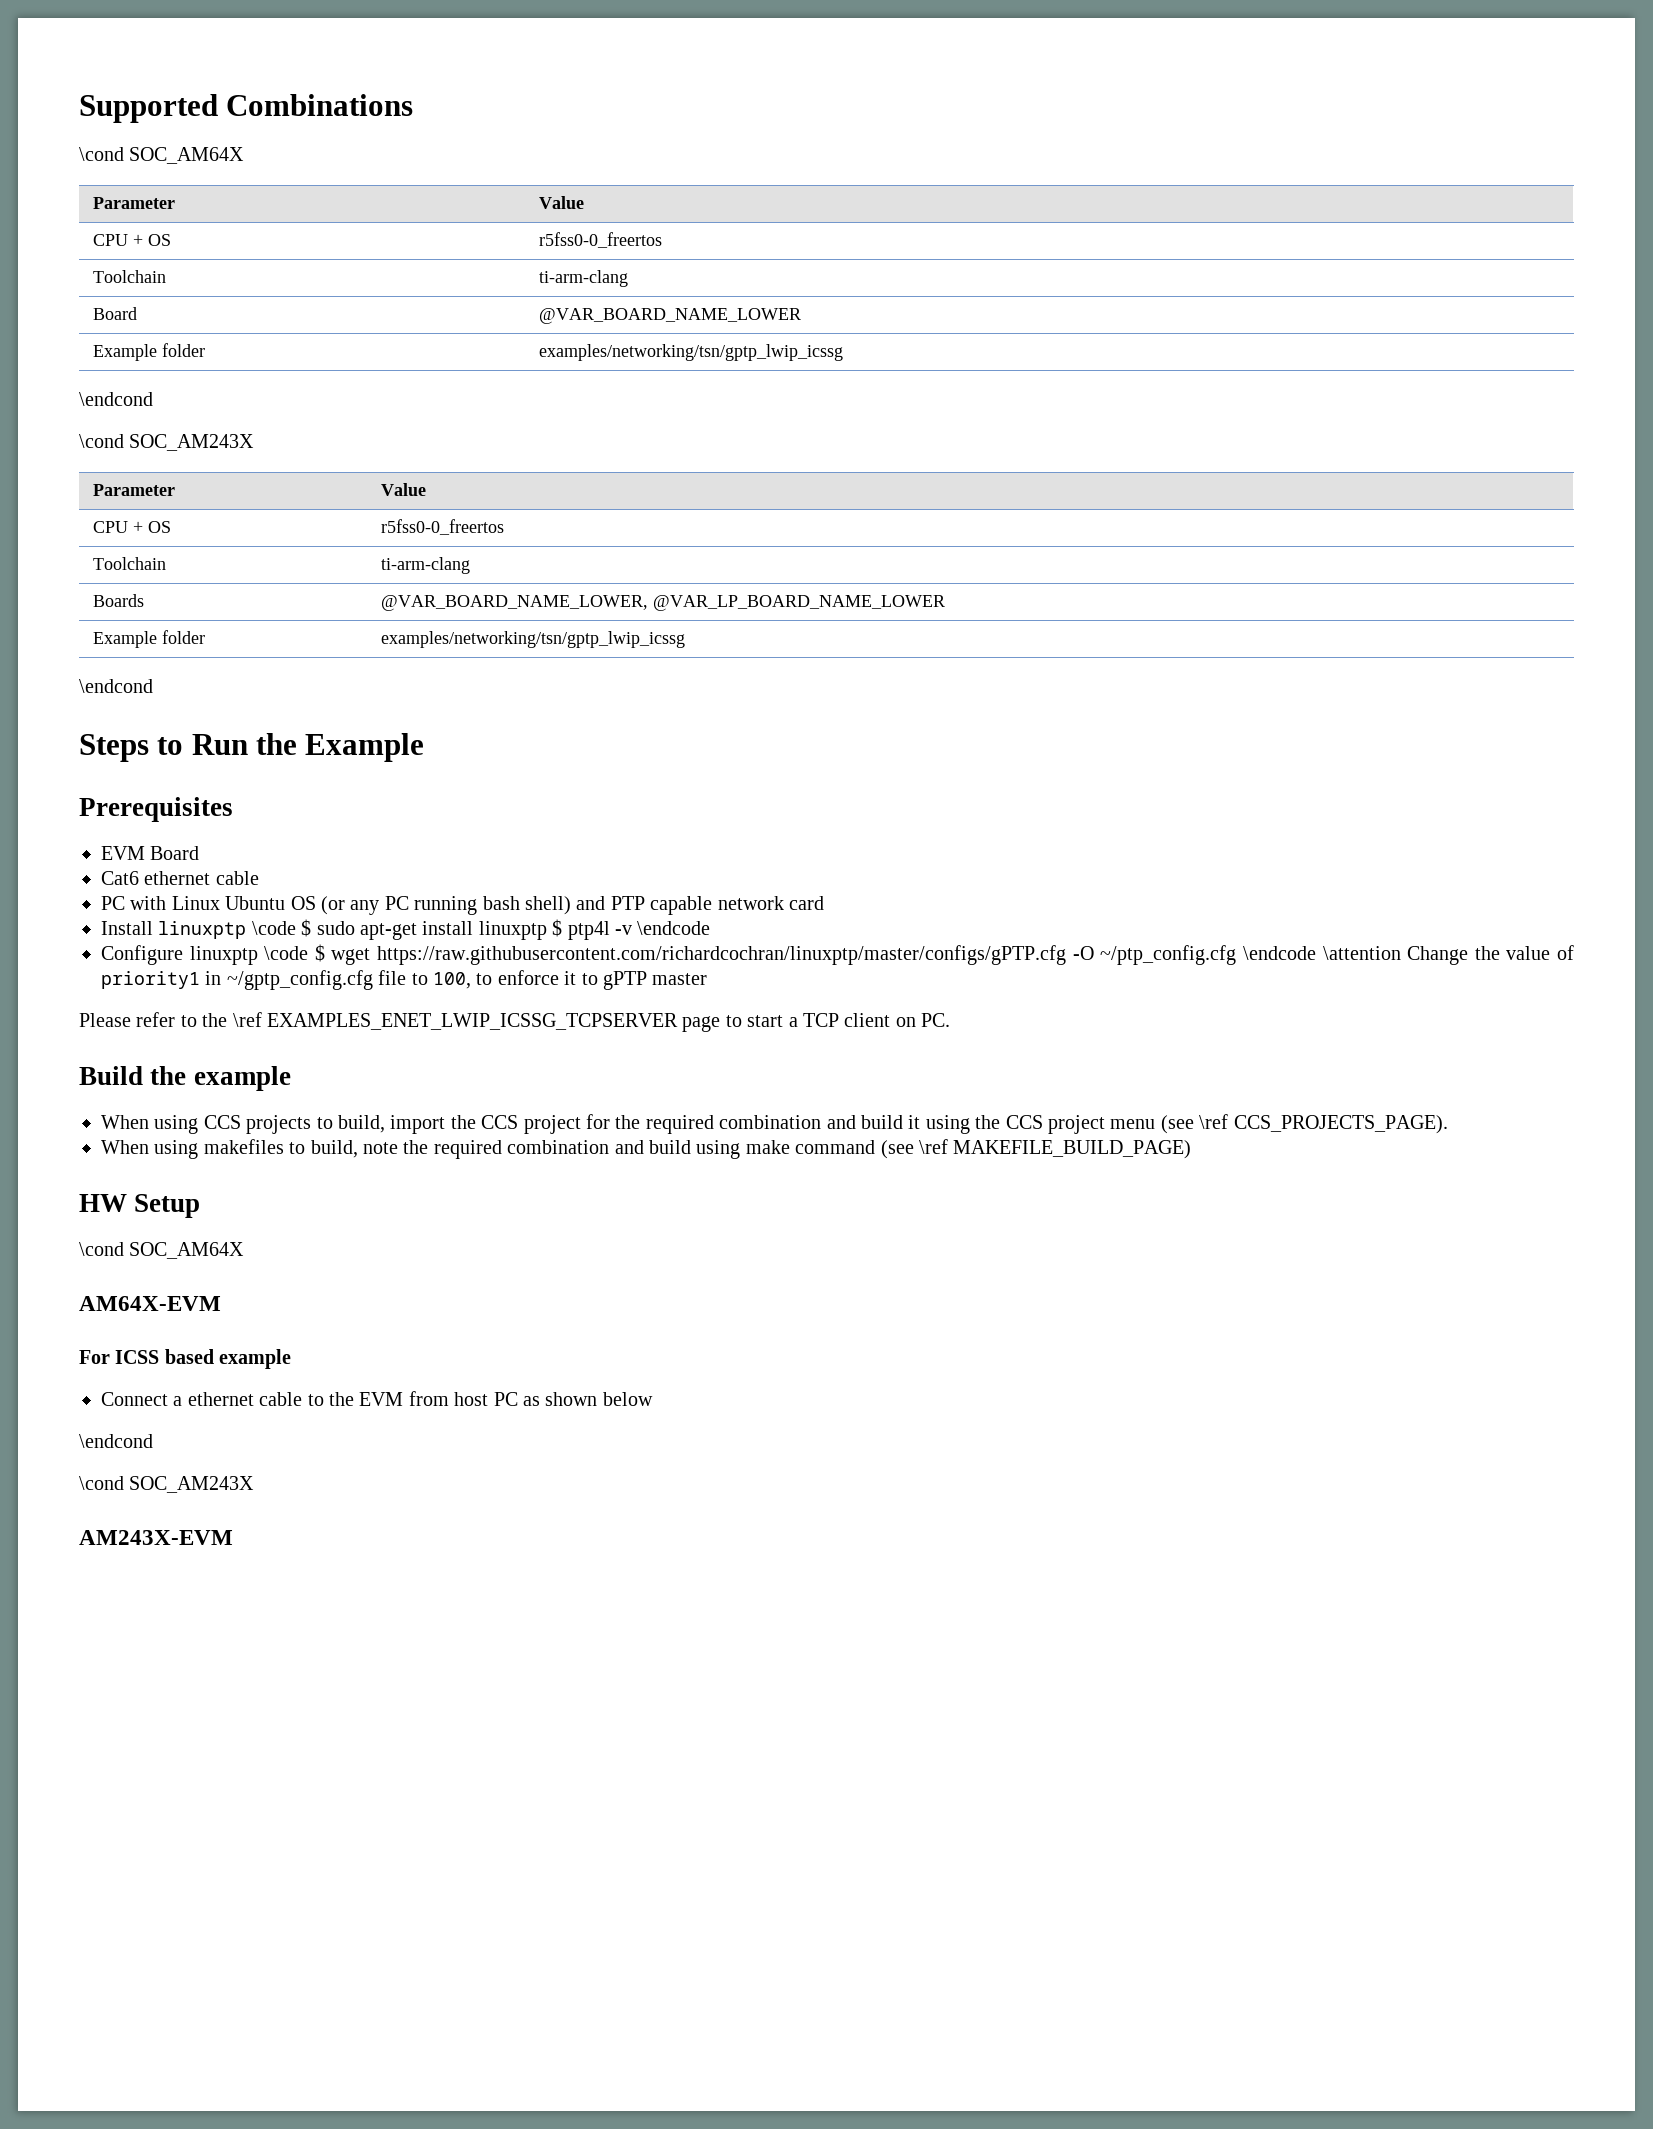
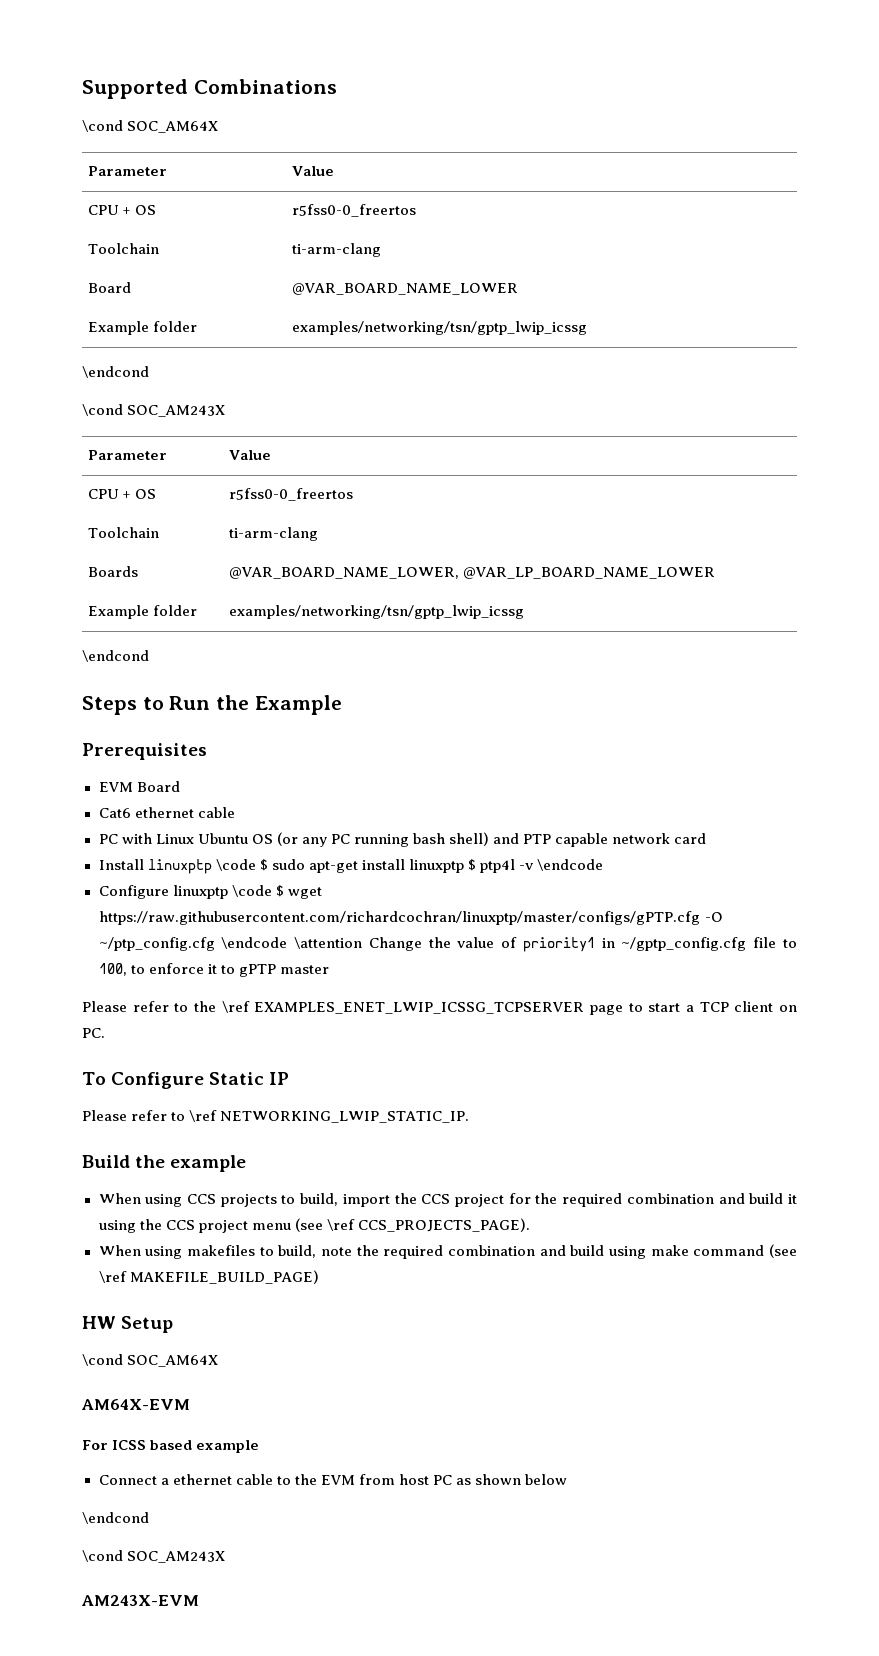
(951, 1020) none -> [82,1072,290,1089] [82,1110,470,1123] // To Configure Static IP // Please refer to \ref NETWORKING_LWIP_STATIC_IP.

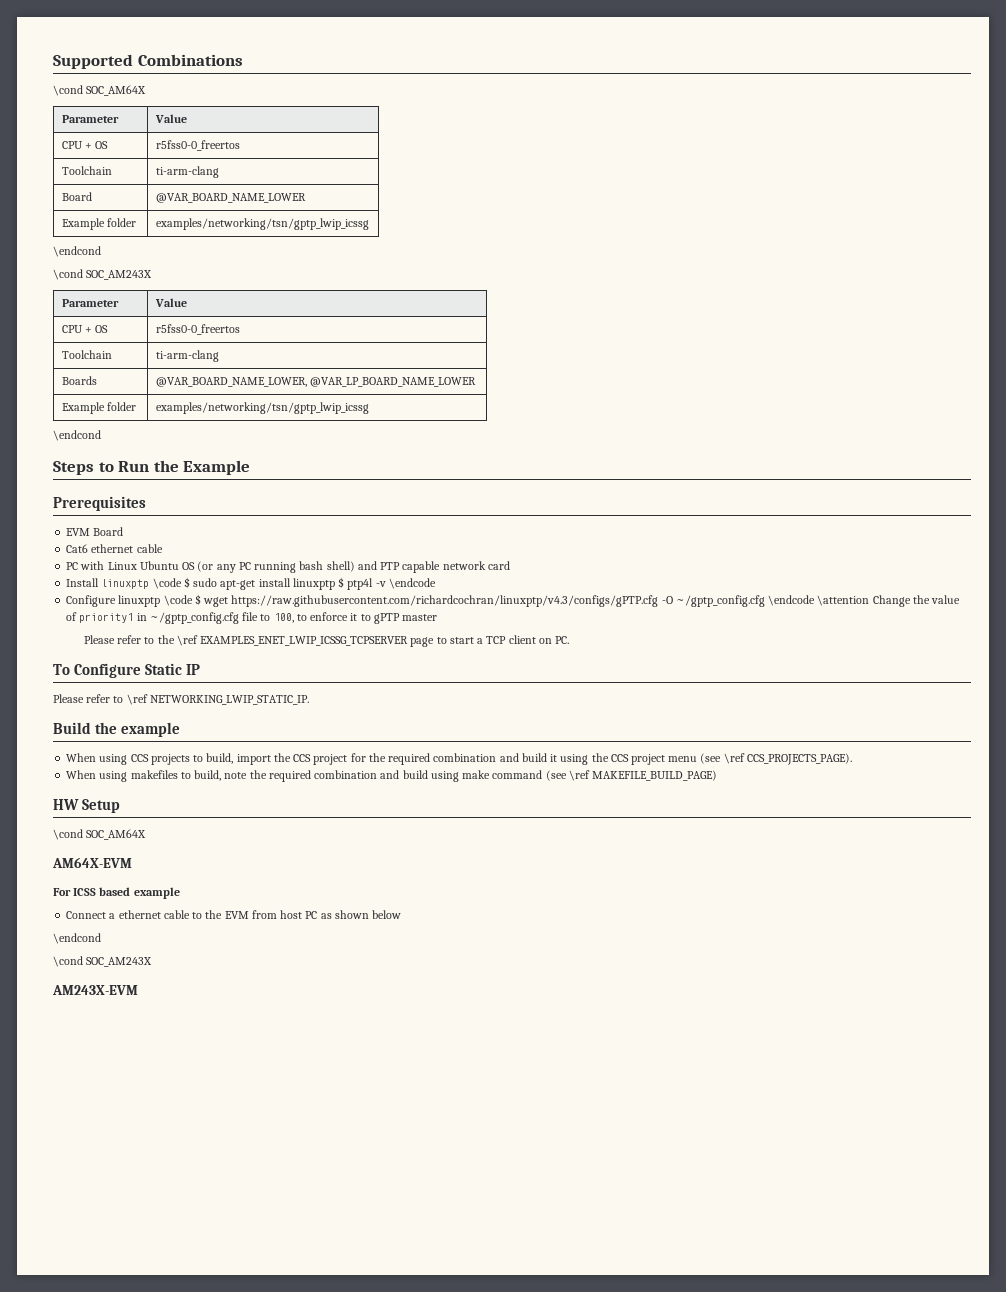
[98,911,723,925] [98,937,215,951] https://raw.githubusercontent.com/richardcochran/linuxptp/master/configs/gPTP.cfg -O ~/ptp_config.cfg -> [231,595,765,607] https://raw.githubusercontent.com/richardcochran/linuxptp/v4.3/configs/gPTP.cfg -O ~/gptp_config.cfg

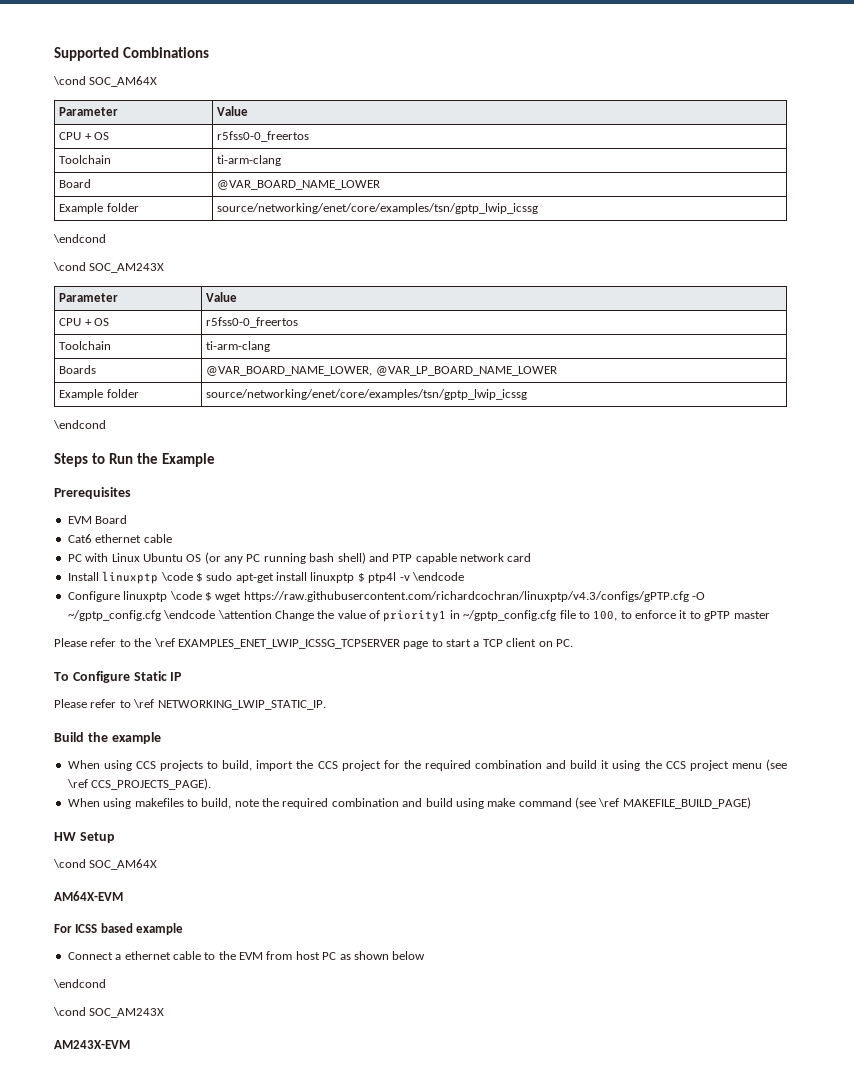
[155,218,369,230] examples/networking/tsn/gptp_lwip_icssg -> [217,203,539,214] source/networking/enet/core/examples/tsn/gptp_lwip_icssg
[155,402,369,414] examples/networking/tsn/gptp_lwip_icssg -> [206,389,528,400] source/networking/enet/core/examples/tsn/gptp_lwip_icssg

